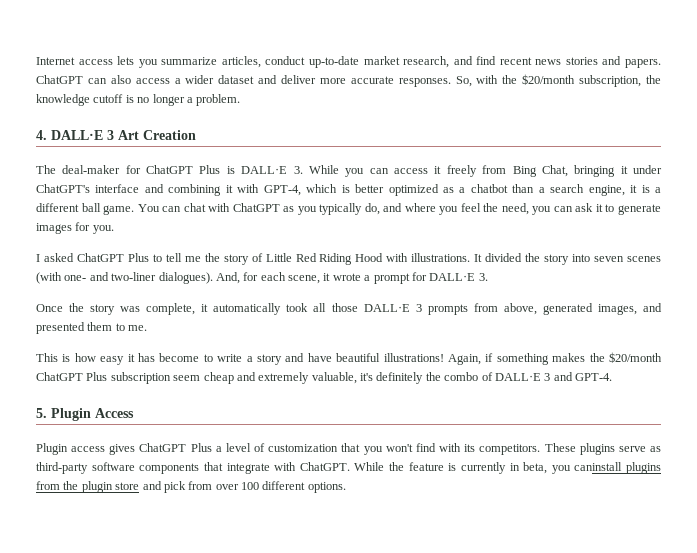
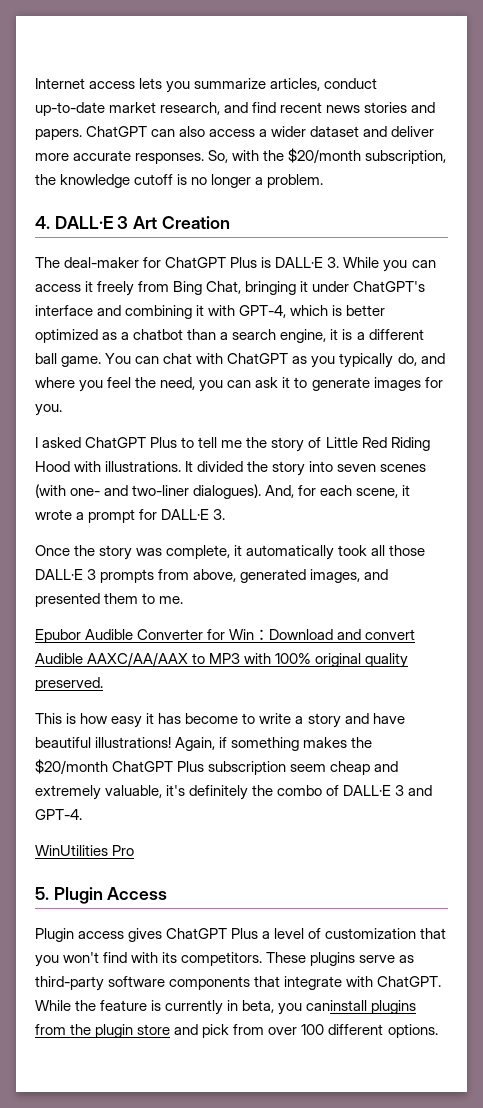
(148, 328) none -> [35,629,416,643] [35,652,409,668] [35,677,103,691] // Epubor Audible Converter for Win：Download and convert Audible AAXC/AA/AAX to MP3 with 100% original quality preserved.
(612, 377) none -> [35,845,135,856] // WinUtilities Pro

